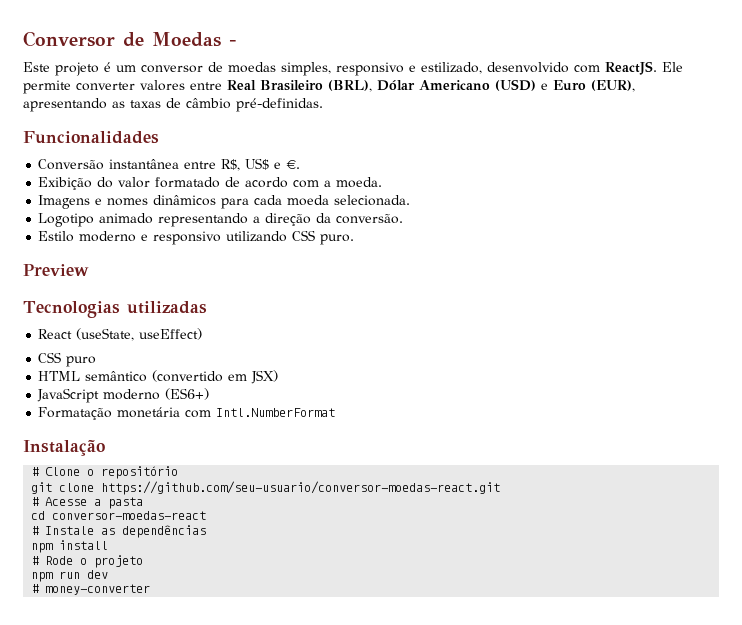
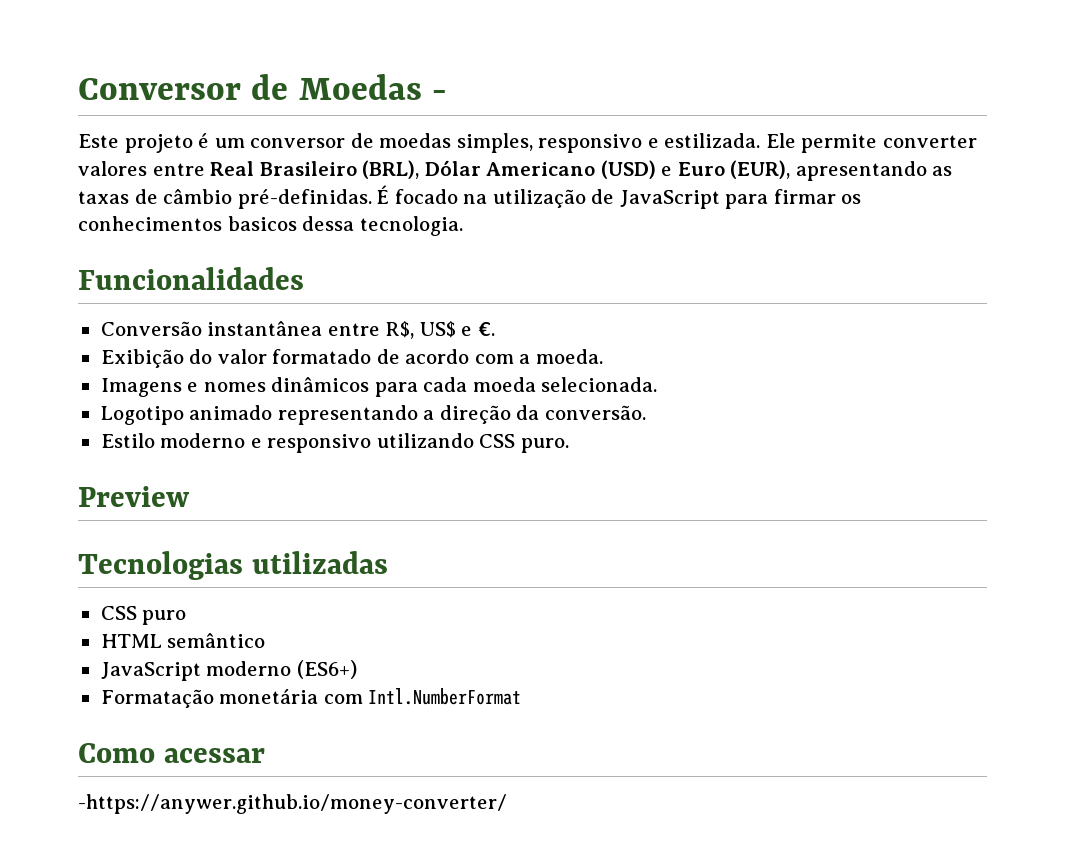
[421,61,657,75] estilizado, desenvolvido com ReactJS. -> [664,133,761,148] estilizada.
(323, 105) none -> [377,185,862,209] [78,216,463,236] É focado na utilização de JavaScript para firmar os conhecimentos basicos dessa tecnologia.
[38,328,203,341] // React (useState, useEffect) -> (389, 562) none
[152,370,279,384] (convertido em JSX) -> (266, 640) none
[23,439,105,456] [31,466,179,479] [31,481,501,495] [31,497,144,509] [31,511,207,520] [31,525,207,538] [31,540,109,553] [31,555,144,568] [31,570,109,582] [31,584,151,595] Instalação // # Clone o repositório // git clone https://github.com/seu-usuario/conversor-moedas-react.git // # Acesse a pasta // cd conversor-moedas-react // # Instale as dependências // npm install // # Rode o projeto // npm run dev // # money-converter -> [78,743,266,763] [78,794,507,814] Como acessar // -https://anywer.github.io/money-converter/

